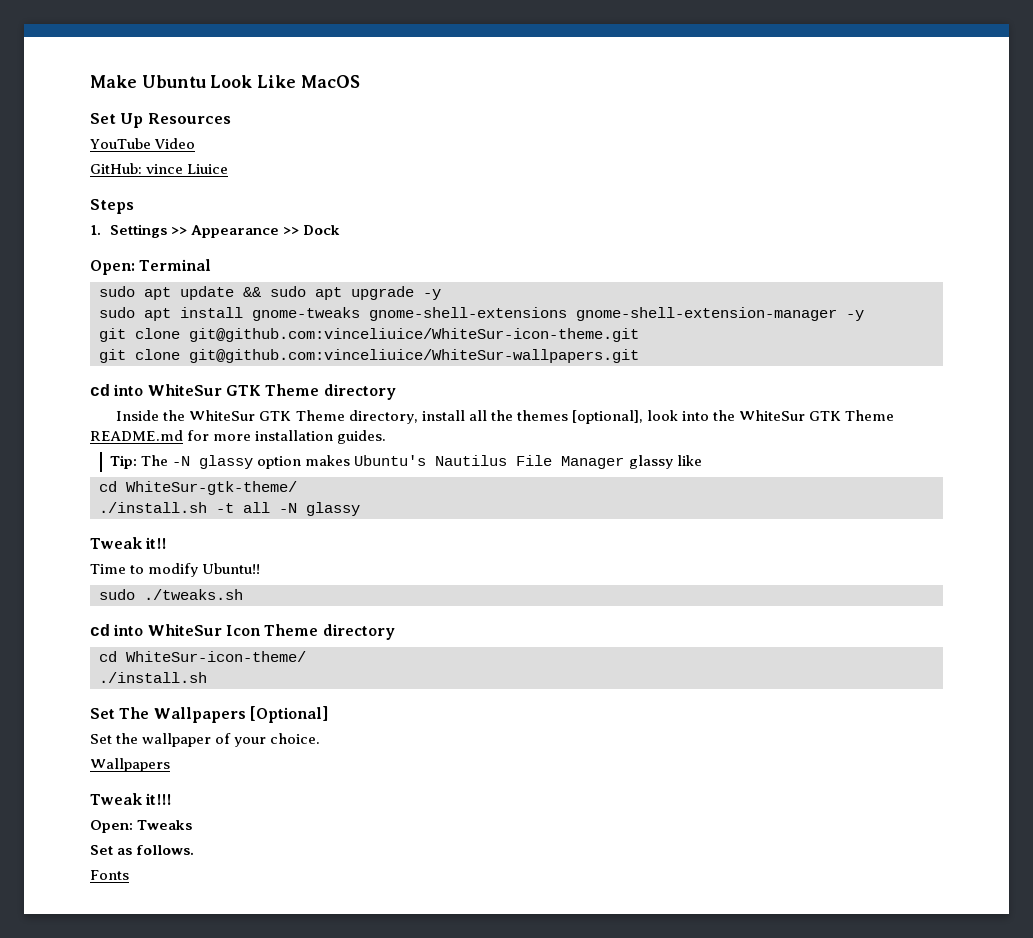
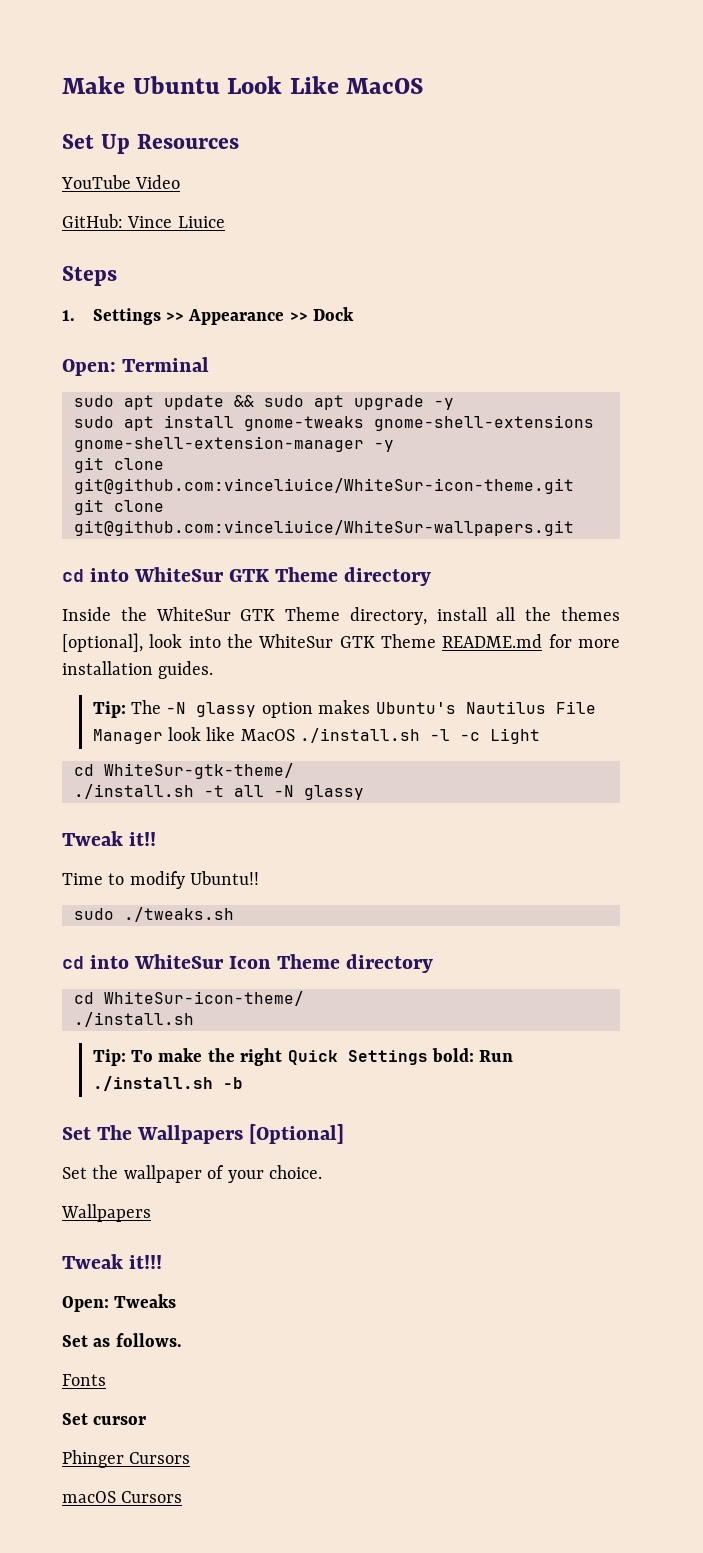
[146,164,184,174] vince -> [127,216,173,228] Vince
[628,455,673,469] glassy -> [167,727,201,741] look
(702, 460) none -> [240,728,541,744] MacOS ./install.sh -l -c Light
(207, 677) none -> [92,1048,514,1066] [92,1076,243,1091] // Tip: To make the right Quick Settings bold: Run ./install.sh -b
(129, 875) none -> [62,1413,147,1425] [62,1450,191,1468] [62,1491,183,1503] // Set cursor // Phinger Cursors // macOS Cursors

